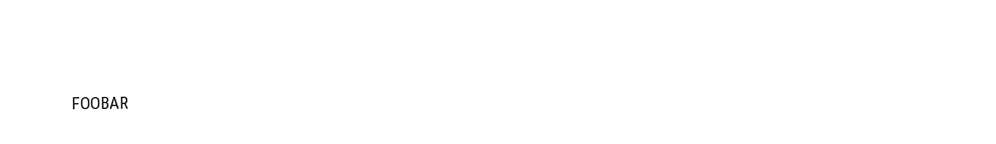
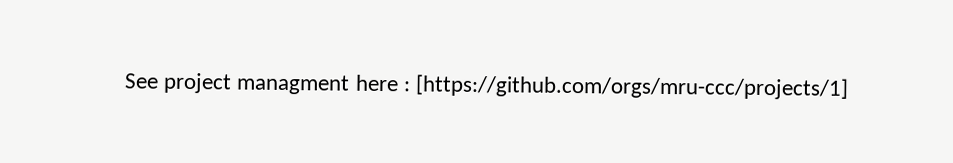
[71,96,129,110] FOOBAR -> [124,72,850,100] See project managment here : [https://github.com/orgs/mru-ccc/projects/1]

